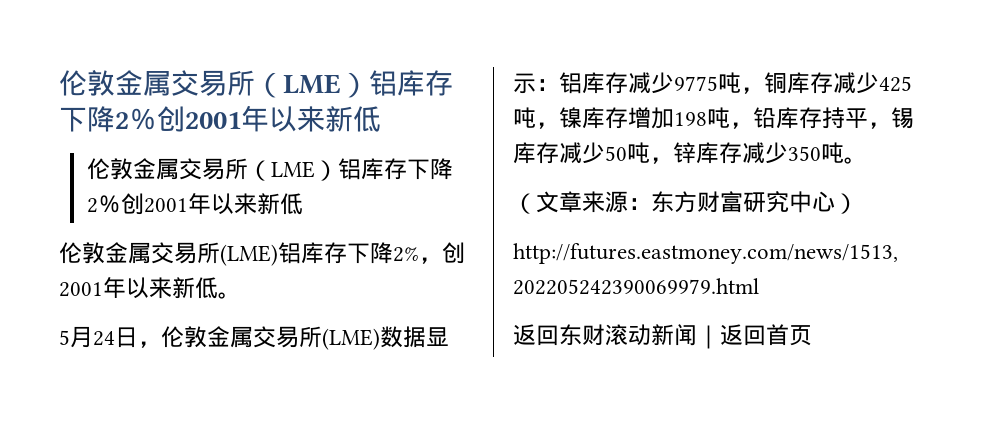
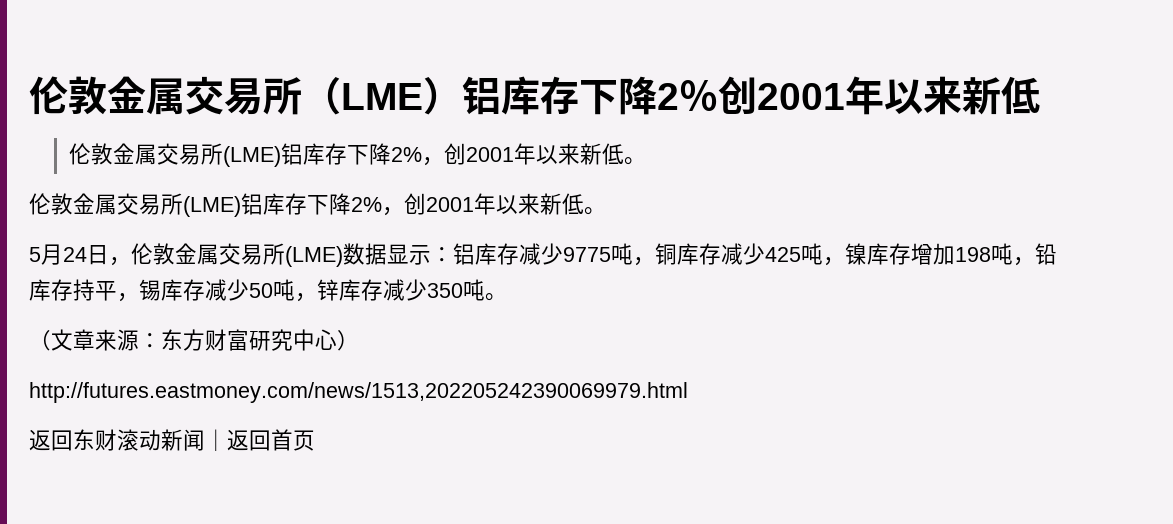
[247,158,453,181] [86,193,303,215] （LME）铝库存下降2％创2001年以来新低 -> [222,143,646,167] (LME)铝库存下降2%，创2001年以来新低。

